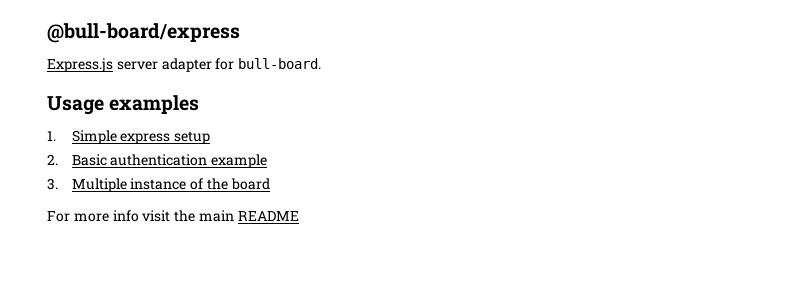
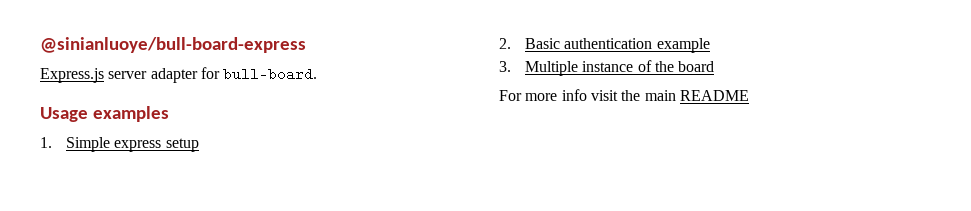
[47,23,240,43] @bull-board/express -> [40,37,306,53] @sinianluoye/bull-board-express

